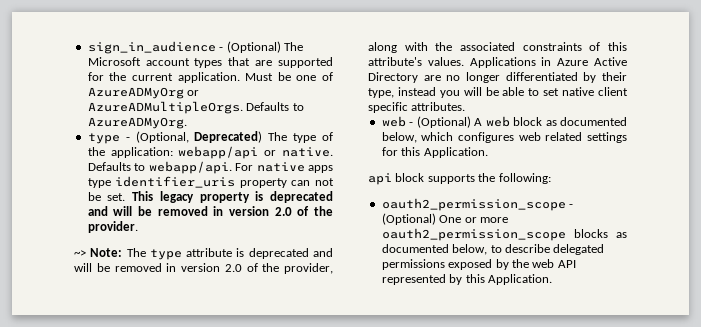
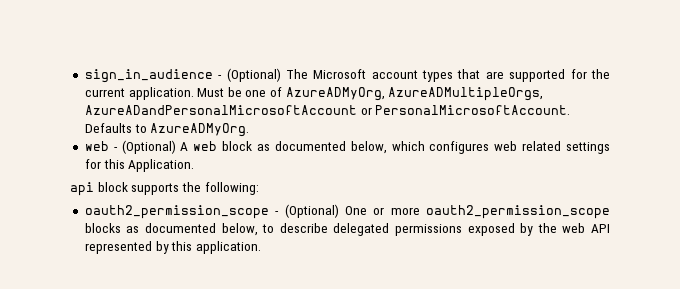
[87,87,200,99] [87,101,304,114] [87,117,187,129] [87,131,333,144] [87,146,333,159] [87,161,333,174] [87,176,334,188] [87,191,333,203] [87,206,333,216] [87,221,138,233] [74,248,333,260] [74,263,333,274] [368,42,627,53] [368,57,627,68] [368,72,627,83] [368,87,628,98] [368,102,466,113] AzureADMyOrg or AzureADMultipleOrgs. Defaults to AzureADMyOrg. // type - (Optional, Deprecated) The type of the application: webapp/api or native. Defaults to webapp/api. For native apps type identifier_uris property can not be set. This legacy property is deprecated and will be removed in version 2.0 of the provider. // ~> Note: The type attribute is deprecated and will be removed in version 2.0 of the provider, along with the associated constraints of this attribute's values. Applications in Azure Active Directory are no longer differentiated by their type, instead you will be able to set native client specific attributes. -> [285,87,544,101] [84,105,571,115] [84,123,250,137] AzureADMyOrg, AzureADMultipleOrgs, AzureADandPersonalMicrosoftAccount or PersonalMicrosoftAccount. Defaults to AzureADMyOrg.
[487,274,552,285] Application. -> [195,241,261,254] application.

